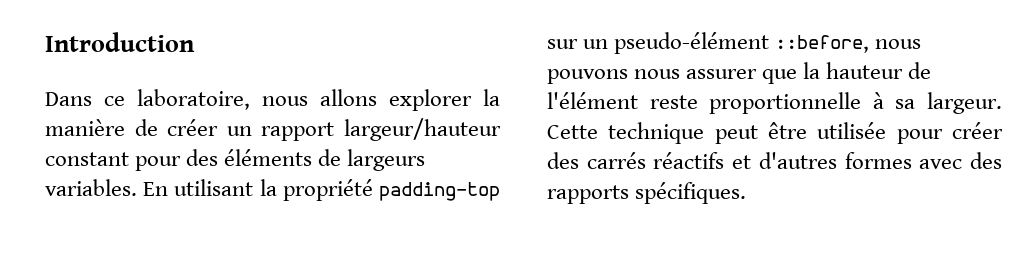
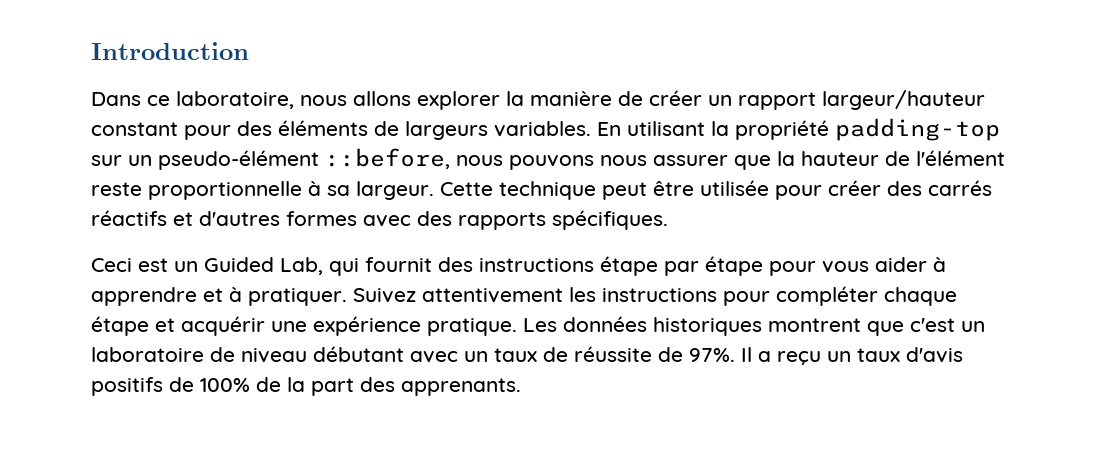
(747, 193) none -> [91,256,946,276] [91,286,957,306] [91,316,985,336] [91,346,963,365] [91,377,521,396] // Ceci est un Guided Lab, qui fournit des instructions étape par étape pour vous aider à apprendre et à pratiquer. Suivez attentivement les instructions pour compléter chaque étape et acquérir une expérience pratique. Les données historiques montrent que c'est un laboratoire de niveau débutant avec un taux de réussite de 97%. Il a reçu un taux d'avis positifs de 100% de la part des apprenants.

